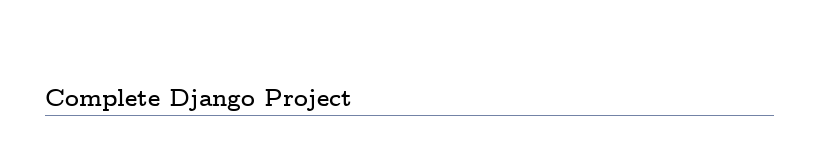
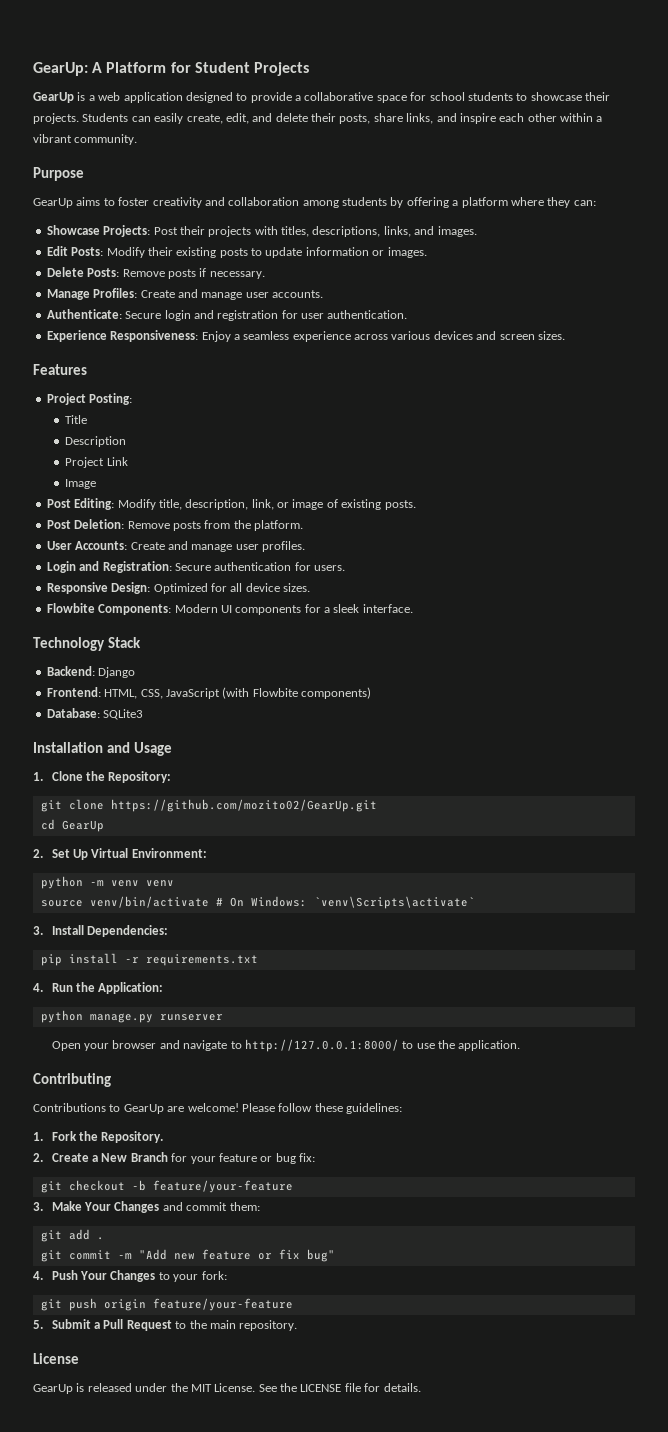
[45,89,352,111] Complete Django Project -> [33,62,309,76] [33,92,610,103] [33,113,603,124] [33,134,138,145] [33,167,84,181] [33,197,596,208] [46,225,477,237] [46,246,427,258] [46,267,265,279] [46,288,323,300] [46,309,408,321] [46,330,565,342] [33,364,87,375] [46,393,133,405] [65,415,88,424] [65,436,127,447] [65,457,128,468] [65,479,97,489] [46,498,416,510] [46,519,303,531] [46,541,305,552] [46,561,345,573] [46,582,310,594] [46,603,413,615] [33,637,141,651] [46,666,136,678] [46,687,371,699] [46,708,144,720] [33,742,172,756] [33,771,172,783] [40,799,377,812] [40,819,104,832] [33,848,207,860] [40,876,174,889] [40,896,475,909] [33,925,169,937] [40,953,258,966] [33,982,164,994] [40,1010,223,1023] [51,1039,521,1052] [33,1073,111,1087] [33,1103,402,1114] [33,1131,164,1143] [33,1152,316,1164] [40,1180,293,1193] [33,1201,260,1213] [40,1229,104,1242] [40,1249,335,1262] [33,1270,227,1282] [40,1298,293,1311] [33,1319,298,1331] [33,1353,79,1364] [33,1383,421,1394] GearUp: A Platform for Student Projects // GearUp is a web application designed to provide a collaborative space for school students to showcase their projects. Students can easily create, edit, and delete their posts, share links, and inspire each other within a vibrant community. // Purpose // GearUp aims to foster creativity and collaboration among students by offering a platform where they can: // Showcase Projects: Post their projects with titles, descriptions, links, and images. // Edit Posts: Modify their existing posts to update information or images. // Delete Posts: Remove posts if necessary. // Manage Profiles: Create and manage user accounts. // Authenticate: Secure login and registration for user authentication. // Experience Responsiveness: Enjoy a seamless experience across various devices and screen sizes. // Features // Project Posting: // Title // Description // Project Link // Image // Post Editing: Modify title, description, link, or image of existing posts. // Post Deletion: Remove posts from the platform. // User Accounts: Create and manage user profiles. // Login and Registration: Secure authentication for users. // Responsive Design: Optimized for all device sizes. // Flowbite Components: Modern UI components for a sleek interface. // Technology Stack // Backend: Django // Frontend: HTML, CSS, JavaScript (with Flowbite components) // Database: SQLite3 // Installation and Usage // 1. Clone the Repository: // git clone https://github.com/mozito02/GearUp.git // cd GearUp // 2. Set Up Virtual Environment: // python -m venv venv // source venv/bin/activate # On Windows: `venv\Scripts\activate` // 3. Install Dependencies: // pip install -r requirements.txt // 4. Run the Application: // python manage.py runserver // Open your browser and navigate to http://127.0.0.1:8000/ to use the application. // Contributing // Contributions to GearUp are welcome! Please follow these guidelines: // 1. Fork the Repository. // 2. Create a New Branch for your feature or bug fix: // git checkout -b feature/your-feature // 3. Make Your Changes and commit them: // git add . // git commit -m "Add new feature or fix bug" // 4. Push Your Changes to your fork: // git push origin feature/your-feature // 5. Submit a Pull Request to the main repository. // License // GearUp is released under the MIT License. See the LICENSE file for details.

